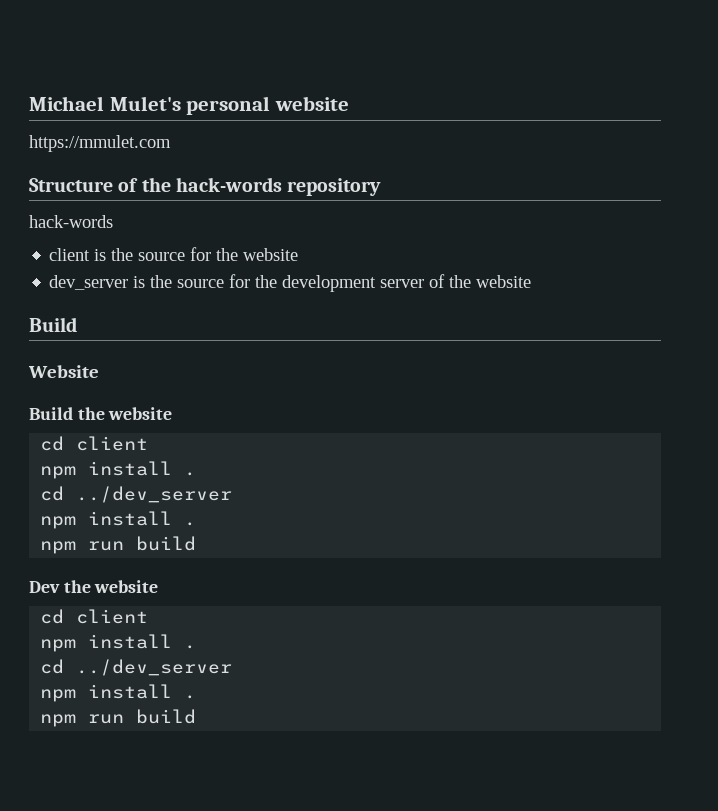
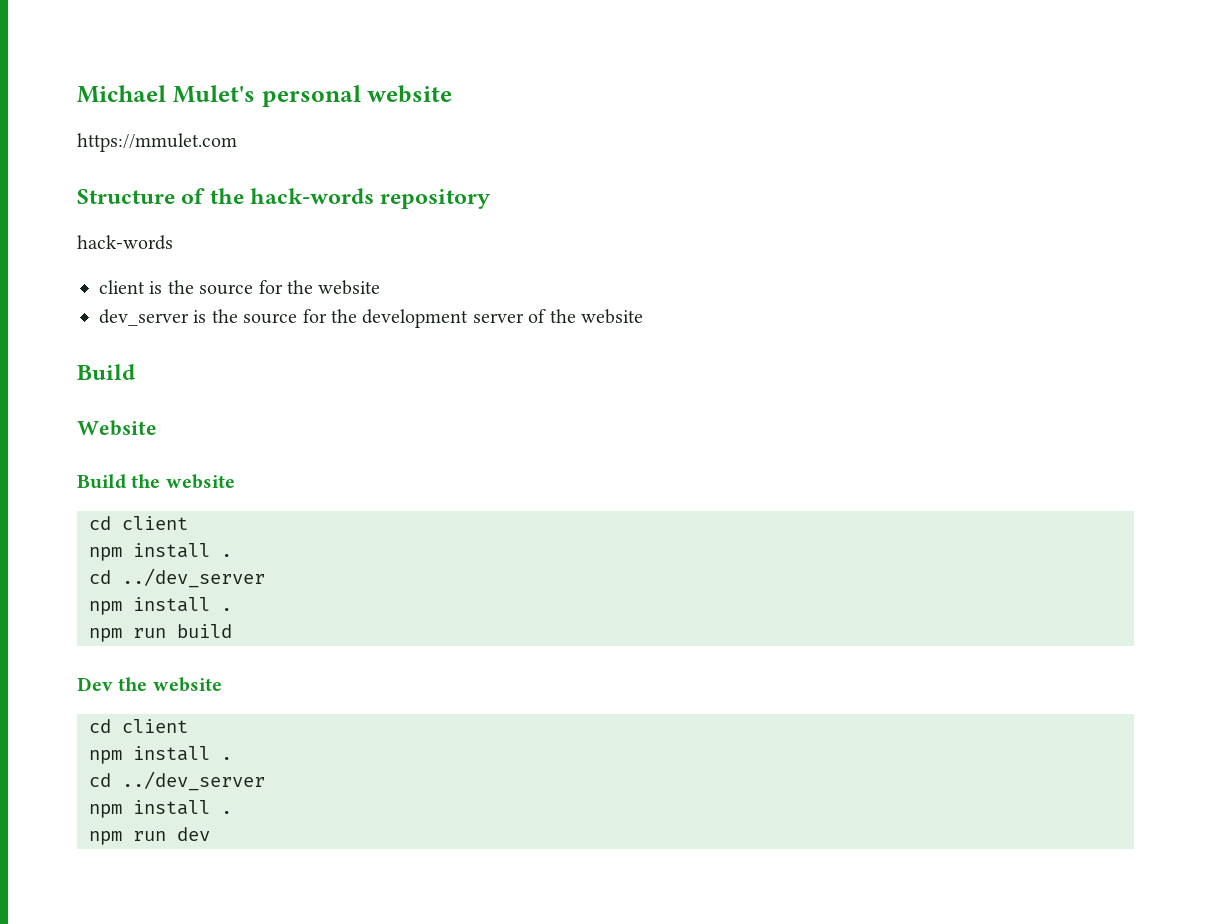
[136,709,197,724] build -> [177,827,210,841] dev

